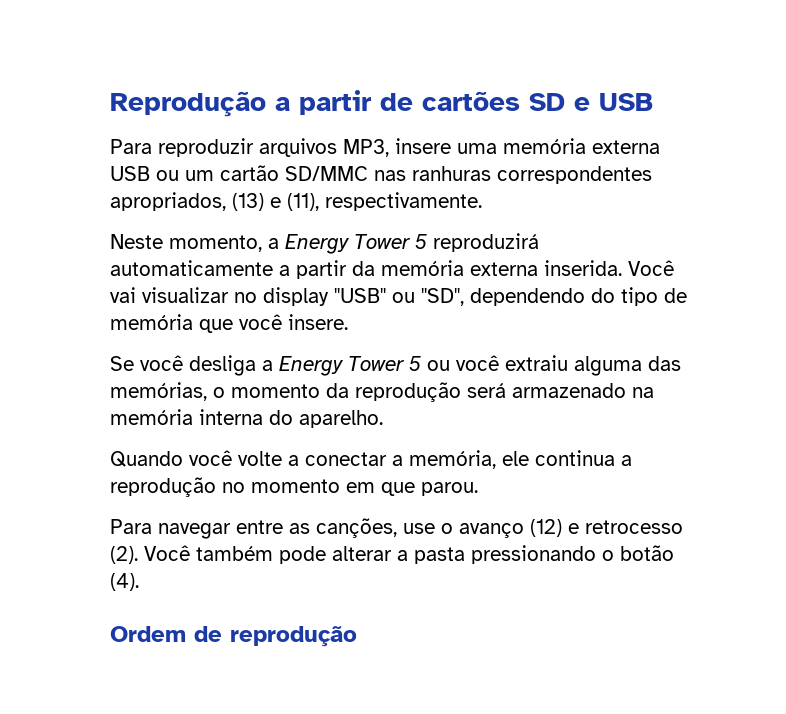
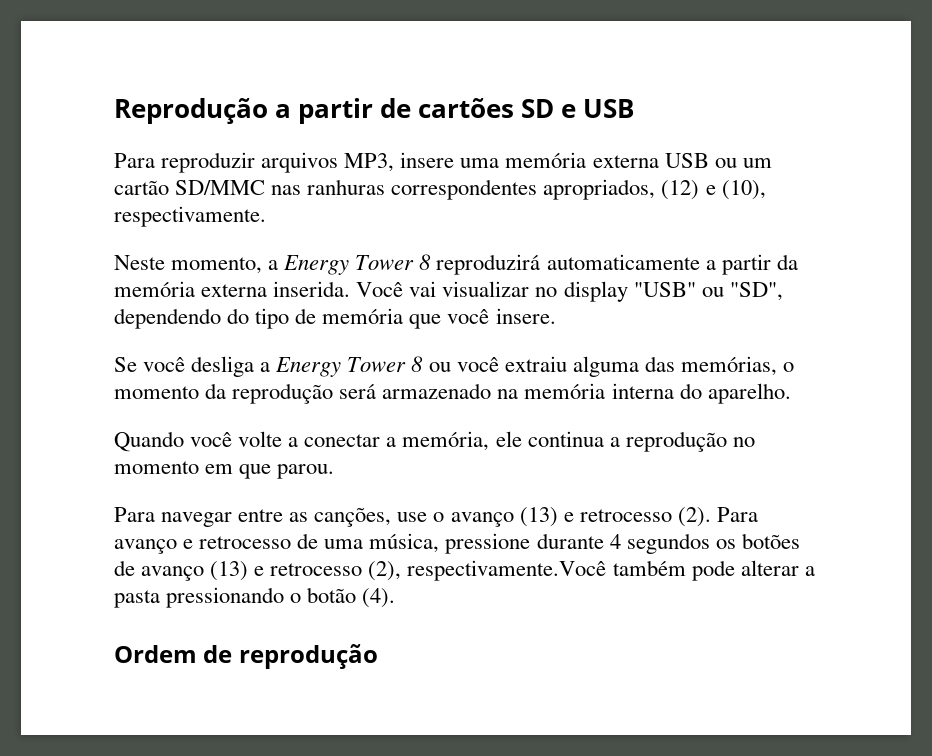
[232,193,319,211] (13) e (11), -> [661,180,766,200] (12) e (10),
[415,234,427,249] 5 -> [419,254,432,270] 8
[409,356,421,371] 5 -> [411,356,424,372] 8
[530,519,562,537] (12) -> [519,507,558,527] (13)
[144,545,190,561] Você -> [716,507,758,522] [114,533,800,554] [114,560,607,581] Para avanço e retrocesso de uma música, pressione durante 4 segundos os botões de avanço (13) e retrocesso (2), respectivamente.Você

